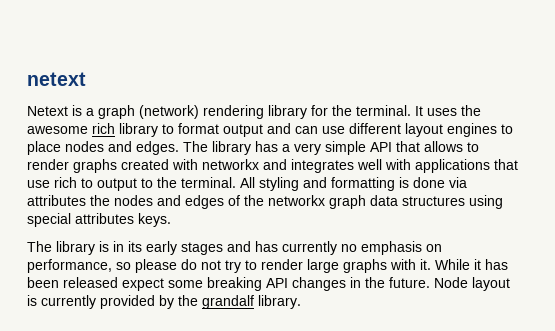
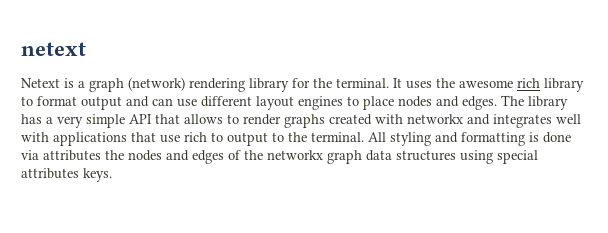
[27,241,442,255] [27,259,508,273] [27,277,510,291] [27,295,301,309] // The library is in its early stages and has currently no emphasis on performance, so please do not try to render large graphs with it. While it has been released expect some breaking API changes in the future. Node layout is currently provided by the grandalf library. -> (112, 175) none

